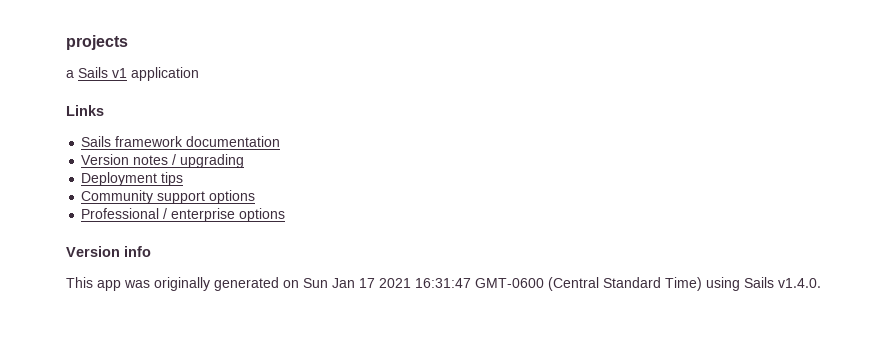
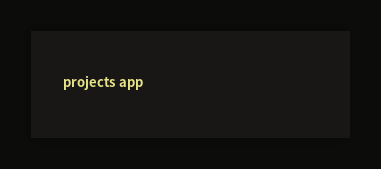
[66,67,199,81] [66,105,104,116] [81,136,281,147] [81,154,245,168] [81,172,184,186] [81,190,256,204] [81,208,286,222] [66,246,151,257] [66,277,821,291] // a Sails v1 application // Links // Sails framework documentation // Version notes / upgrading // Deployment tips // Community support options // Professional / enterprise options // Version info // This app was originally generated on Sun Jan 17 2021 16:31:47 GMT-0600 (Central Standard Time) using Sails v1.4.0. -> [118,79,143,90] app

